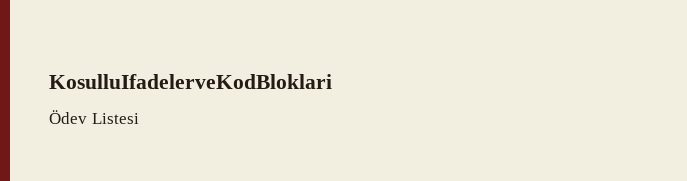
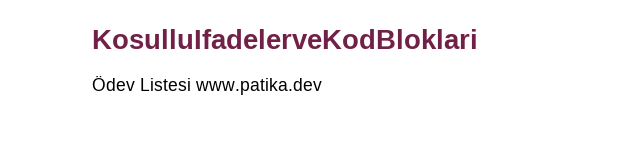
(139, 118) none -> [195,78,322,95] www.patika.dev

